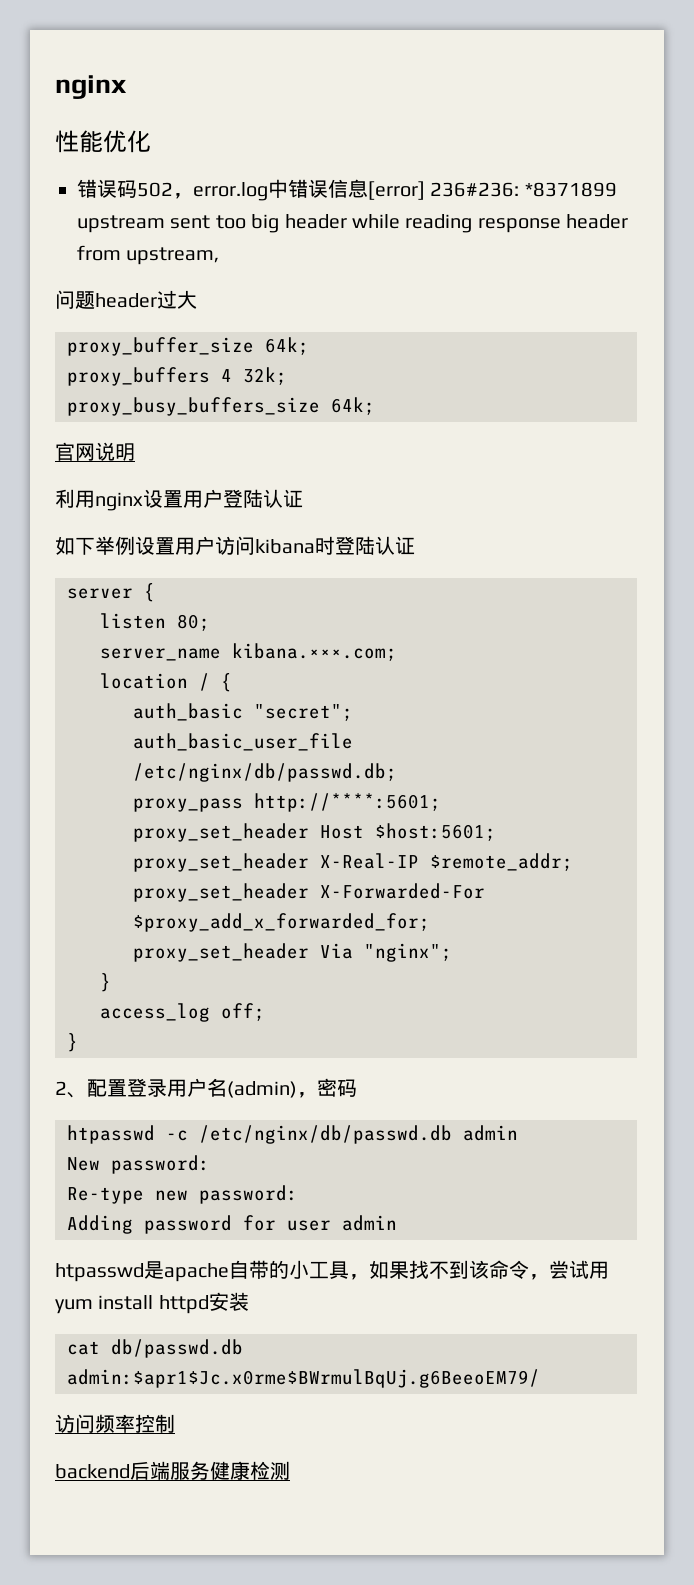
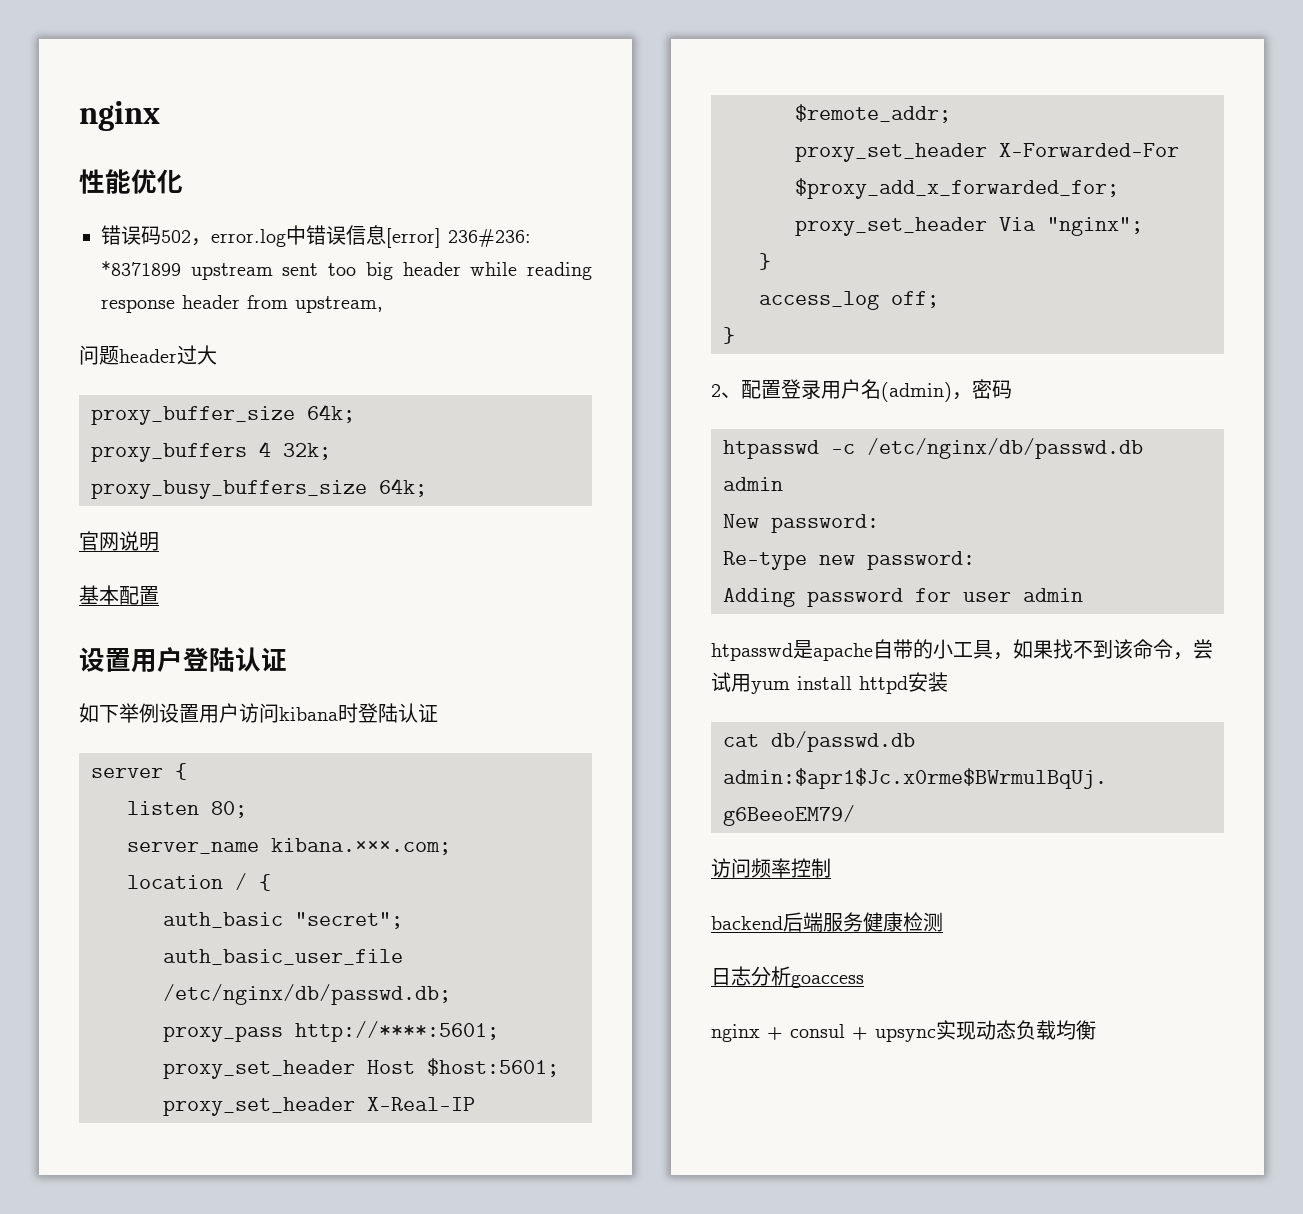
[55,489,143,511] 利用nginx -> [79,585,159,605] 基本配置 //
(290, 1470) none -> [711,966,864,988] [711,1020,1096,1042] // 日志分析goaccess // nginx + consul + upsync实现动态负载均衡

